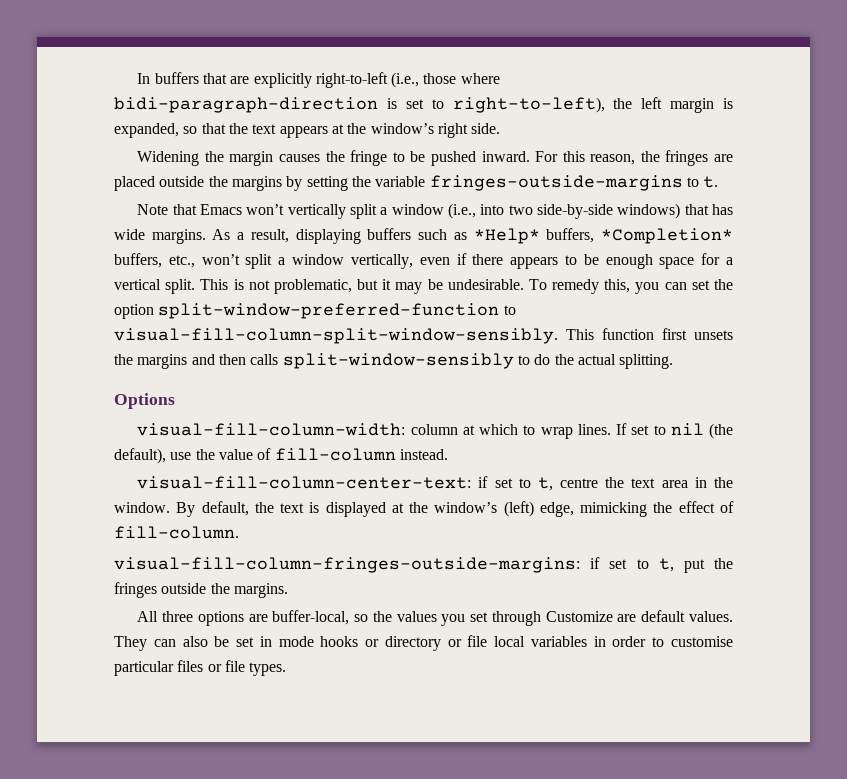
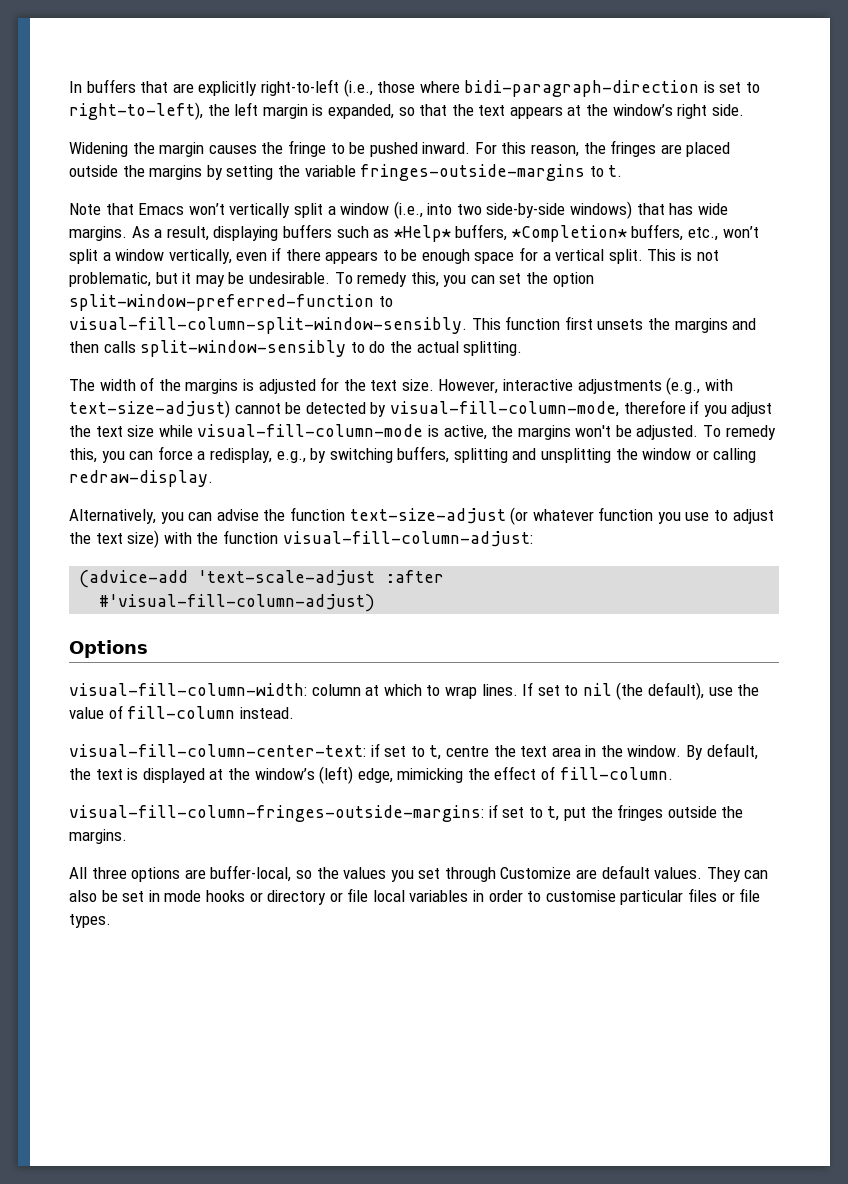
(674, 361) none -> [69,377,733,395] [69,400,773,418] [69,424,776,440] [69,446,757,463] [69,470,213,487] [69,507,774,525] [69,530,533,548] [79,570,445,588] [99,594,376,612] // The width of the margins is adjusted for the text size. However, interactive adjustments (e.g., with text-size-adjust) cannot be detected by visual-fill-column-mode, therefore if you adjust the text size while visual-fill-column-mode is active, the margins won't be adjusted. To remedy this, you can force a redisplay, e.g., by switching buffers, splitting and unsplitting the window or calling redraw-display. // Alternatively, you can advise the function text-size-adjust (or whatever function you use to adjust the text size) with the function visual-fill-column-adjust: // (advice-add 'text-scale-adjust :after // #'visual-fill-column-adjust)

